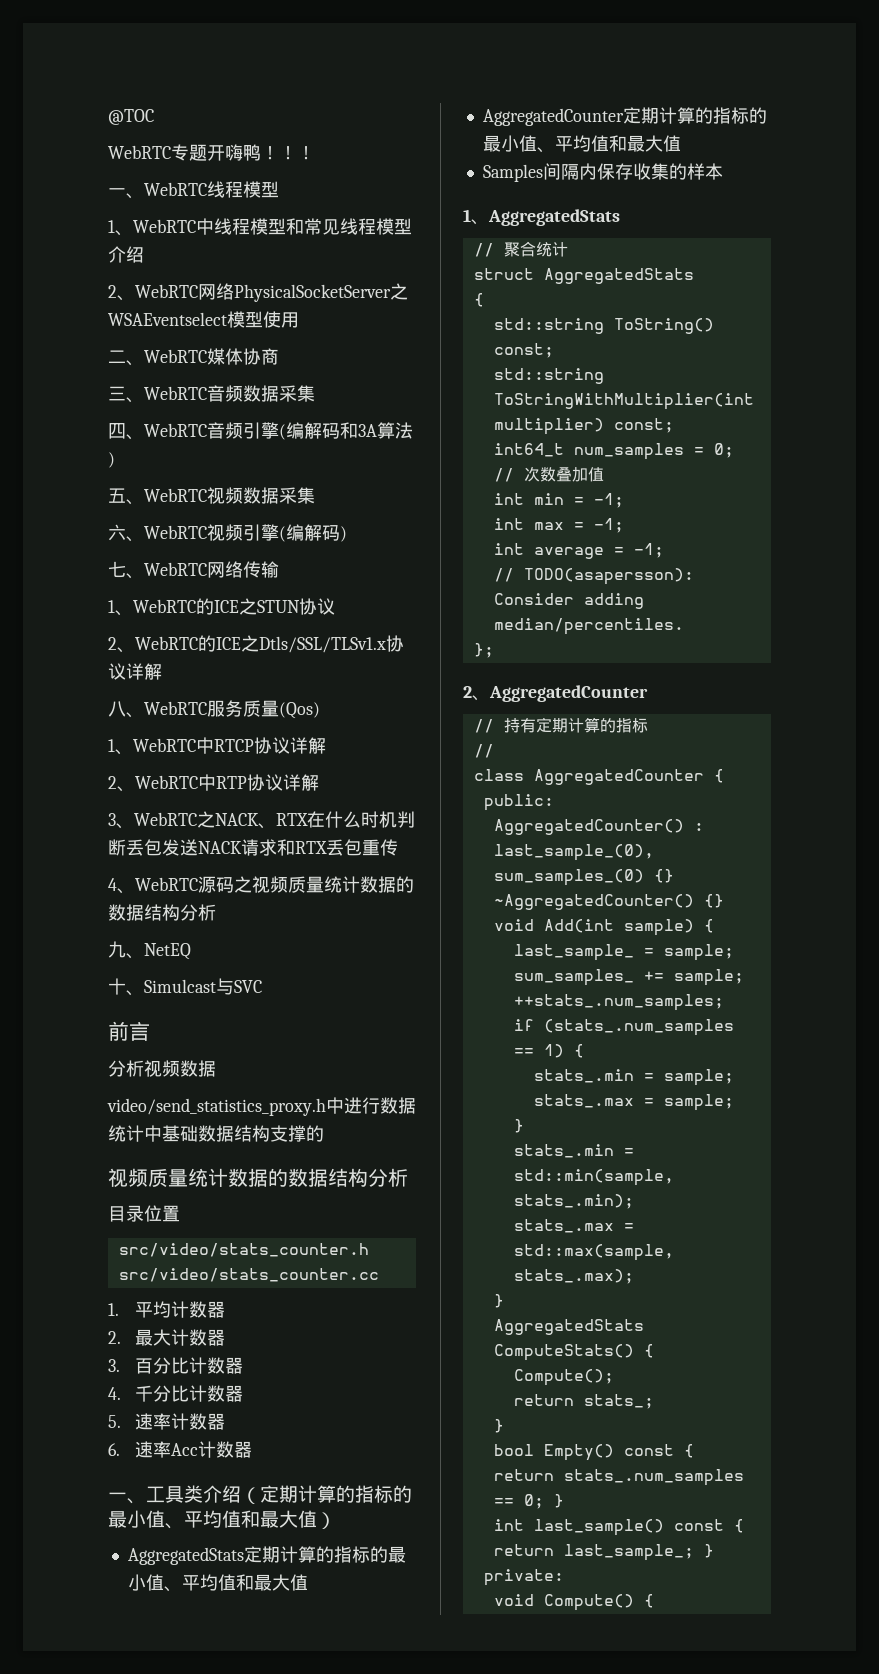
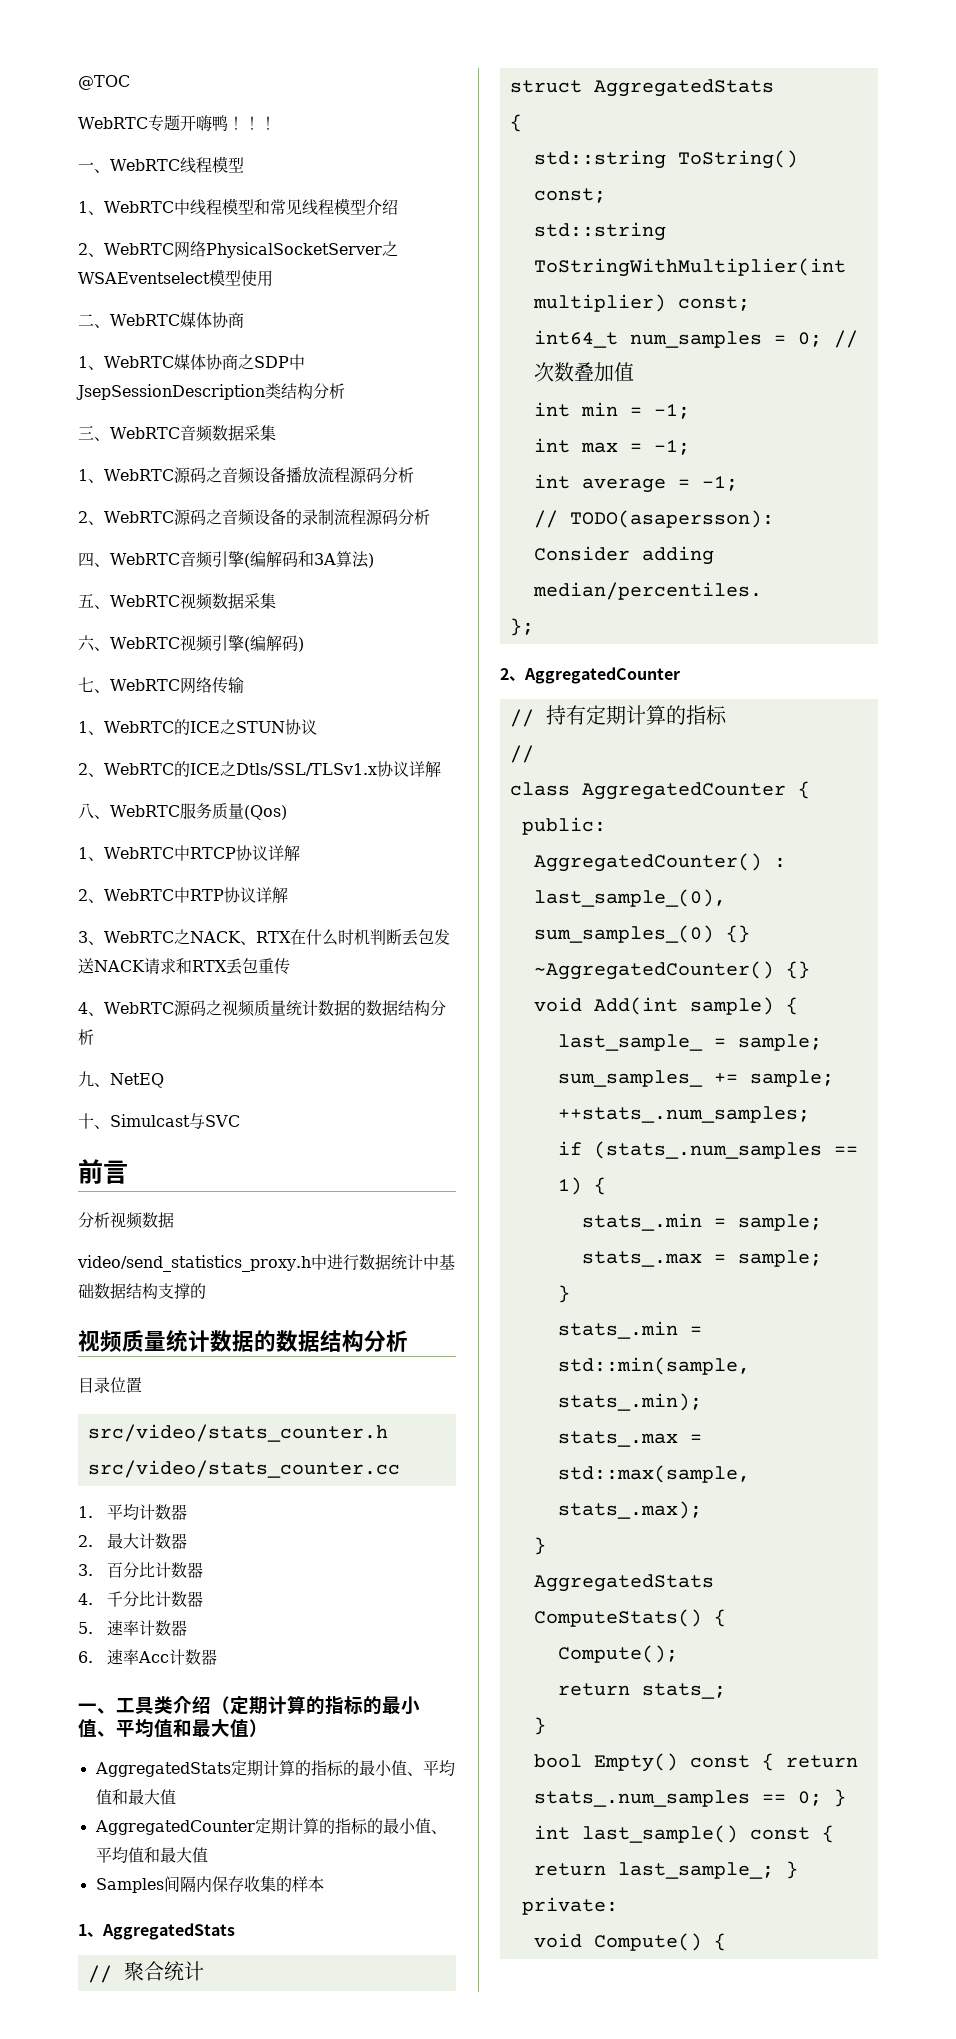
(279, 356) none -> [78,354,305,371] [76,383,345,400] // 1、WebRTC媒体协商之SDP中JsepSessionDescription类结构分析
(315, 393) none -> [78,467,414,484] [78,509,430,526] // 1、WebRTC源码之音频设备播放流程源码分析 // 2、WebRTC源码之音频设备的录制流程源码分析

